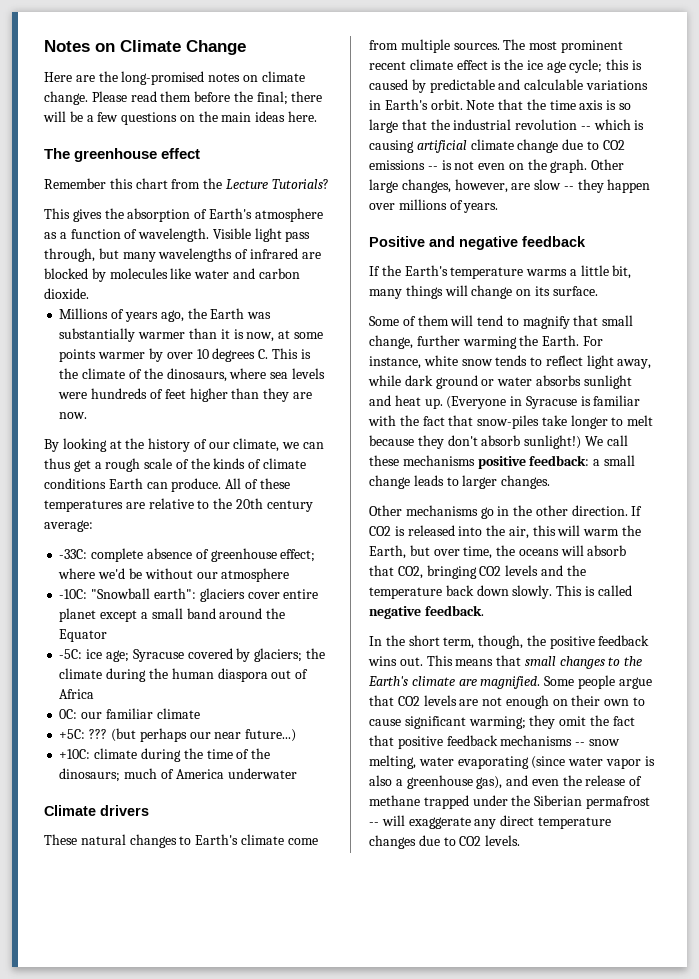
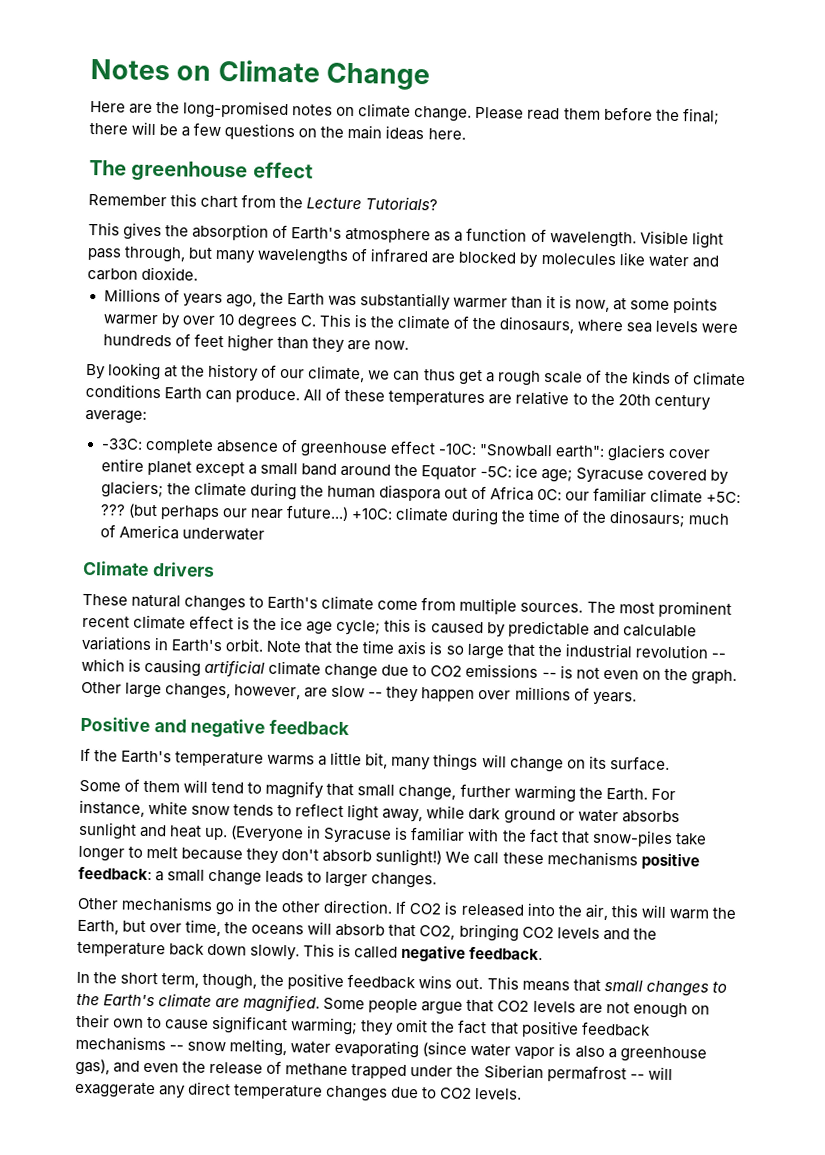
[280,549,316,562] [58,568,290,582] effect; where we'd be without our atmosphere // -> [389,440,436,455] effect
(108, 635) // -> (477, 472) none
(95, 694) // -> (534, 493) none
(200, 713) // -> (704, 496) none
(297, 735) // -> (349, 513) none

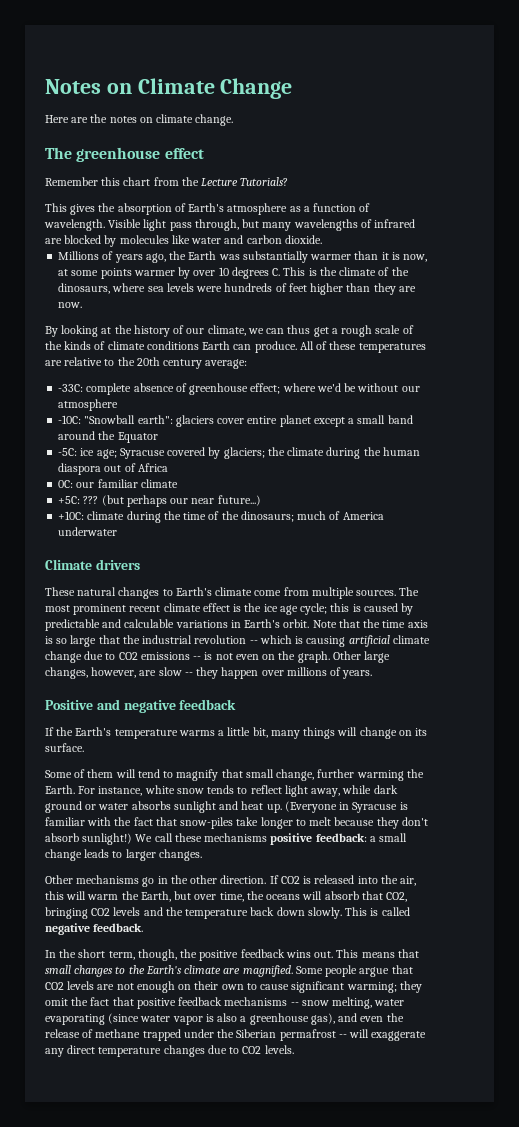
[183,100,290,120] long-promised -> (108, 118) none
[475,106,720,125] [89,121,466,141] Please read them before the final; there will be a few questions on the main ideas here. -> (234, 120) none
[389,440,436,455] effect -> [250,383,420,394] [58,399,119,411] effect; where we'd be without our atmosphere //
(477, 472) none -> (158, 437) //
(534, 493) none -> (168, 467) //
(704, 496) none -> (178, 483) //
(349, 513) none -> (261, 500) //

